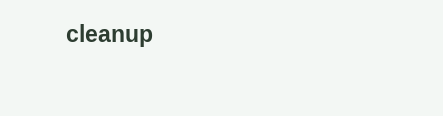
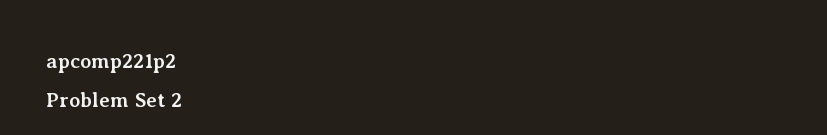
[66,24,153,47] cleanup -> [46,54,176,73] [46,92,183,107] apcomp221p2 // Problem Set 2

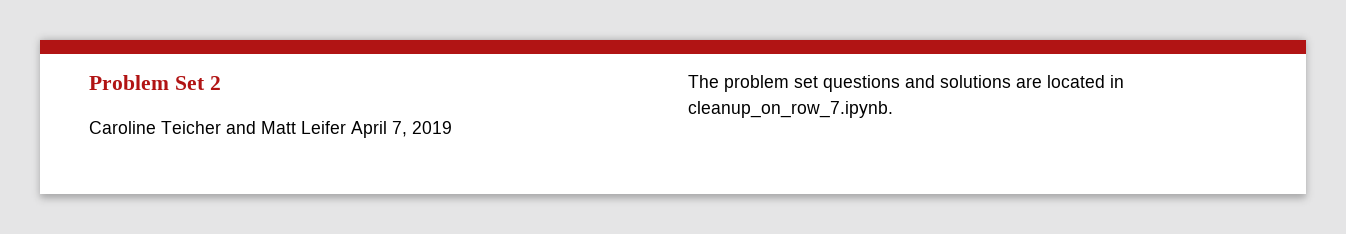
[46,54,176,73] apcomp221p2 // -> (89, 82) none
(183, 100) none -> [89,121,452,138] [688,75,1124,92] [688,101,893,118] // Caroline Teicher and Matt Leifer April 7, 2019 // The problem set questions and solutions are located in cleanup_on_row_7.ipynb.

